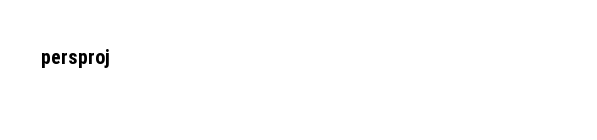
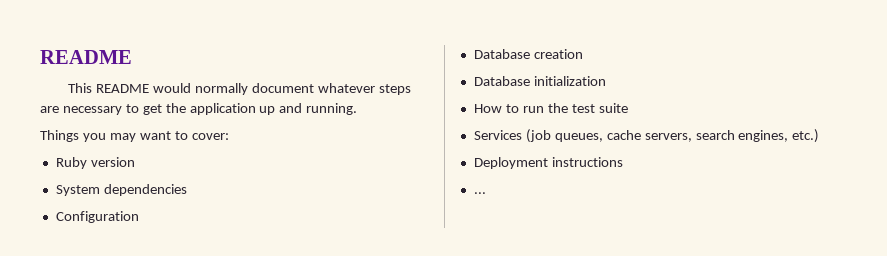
[41,49,110,68] persproj -> [40,50,132,64] [68,83,411,95] [40,103,358,115] [40,130,229,142] [55,157,135,169] [55,184,187,196] [55,211,139,223] [473,49,583,59] [473,76,606,86] [473,103,628,113] [473,129,820,143] [473,157,623,169] [473,192,486,194] README // This README would normally document whatever steps are necessary to get the application up and running. // Things you may want to cover: // Ruby version // System dependencies // Configuration // Database creation // Database initialization // How to run the test suite // Services (job queues, cache servers, search engines, etc.) // Deployment instructions // ...

